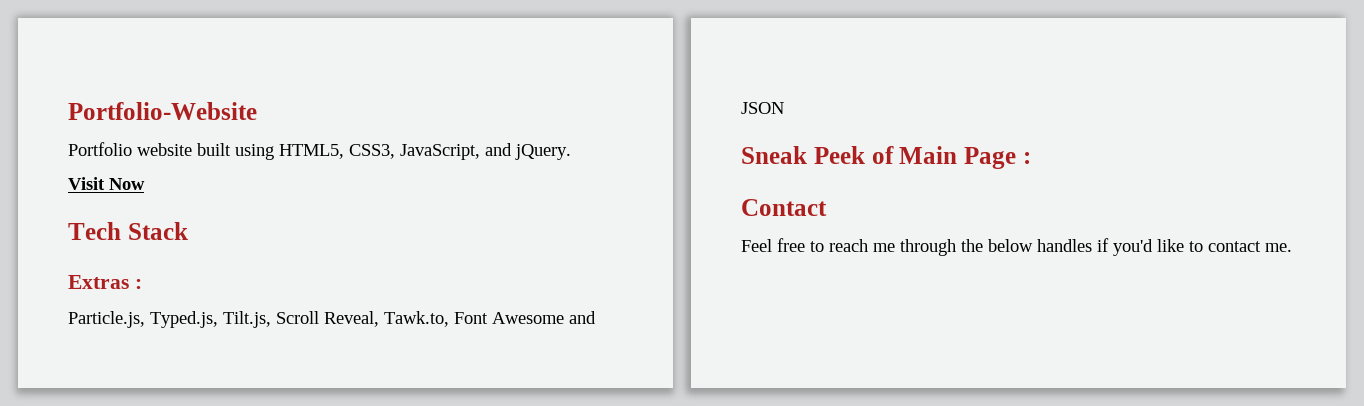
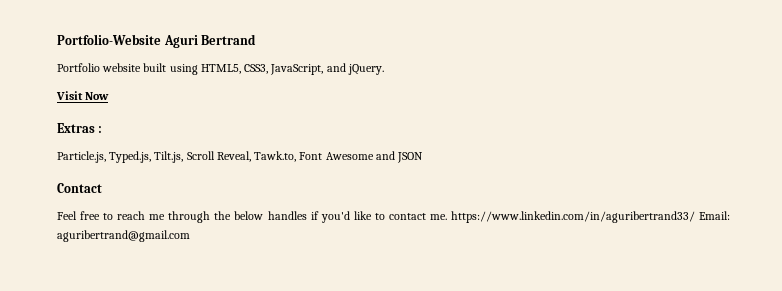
(257, 111) none -> [163,34,257,48] Aguri Bertrand
[68,222,188,240] // Tech Stack -> (110, 96) none
[741,146,1031,169] // Sneak Peek of Main Page : -> (424, 157) none
(1292, 247) none -> [450,211,730,223] [57,230,190,242] https://www.linkedin.com/in/aguribertrand33/ Email: aguribertrand@gmail.com

